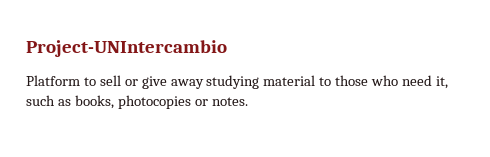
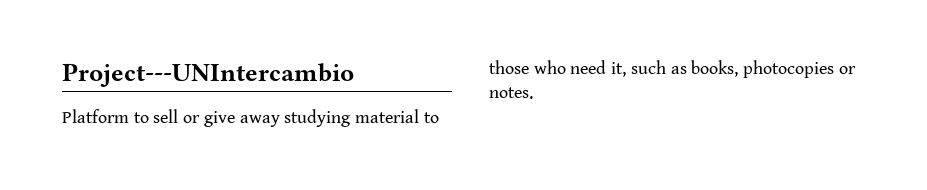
[26,40,227,57] Project-UNIntercambio -> [62,63,354,87] Project---UNIntercambio

